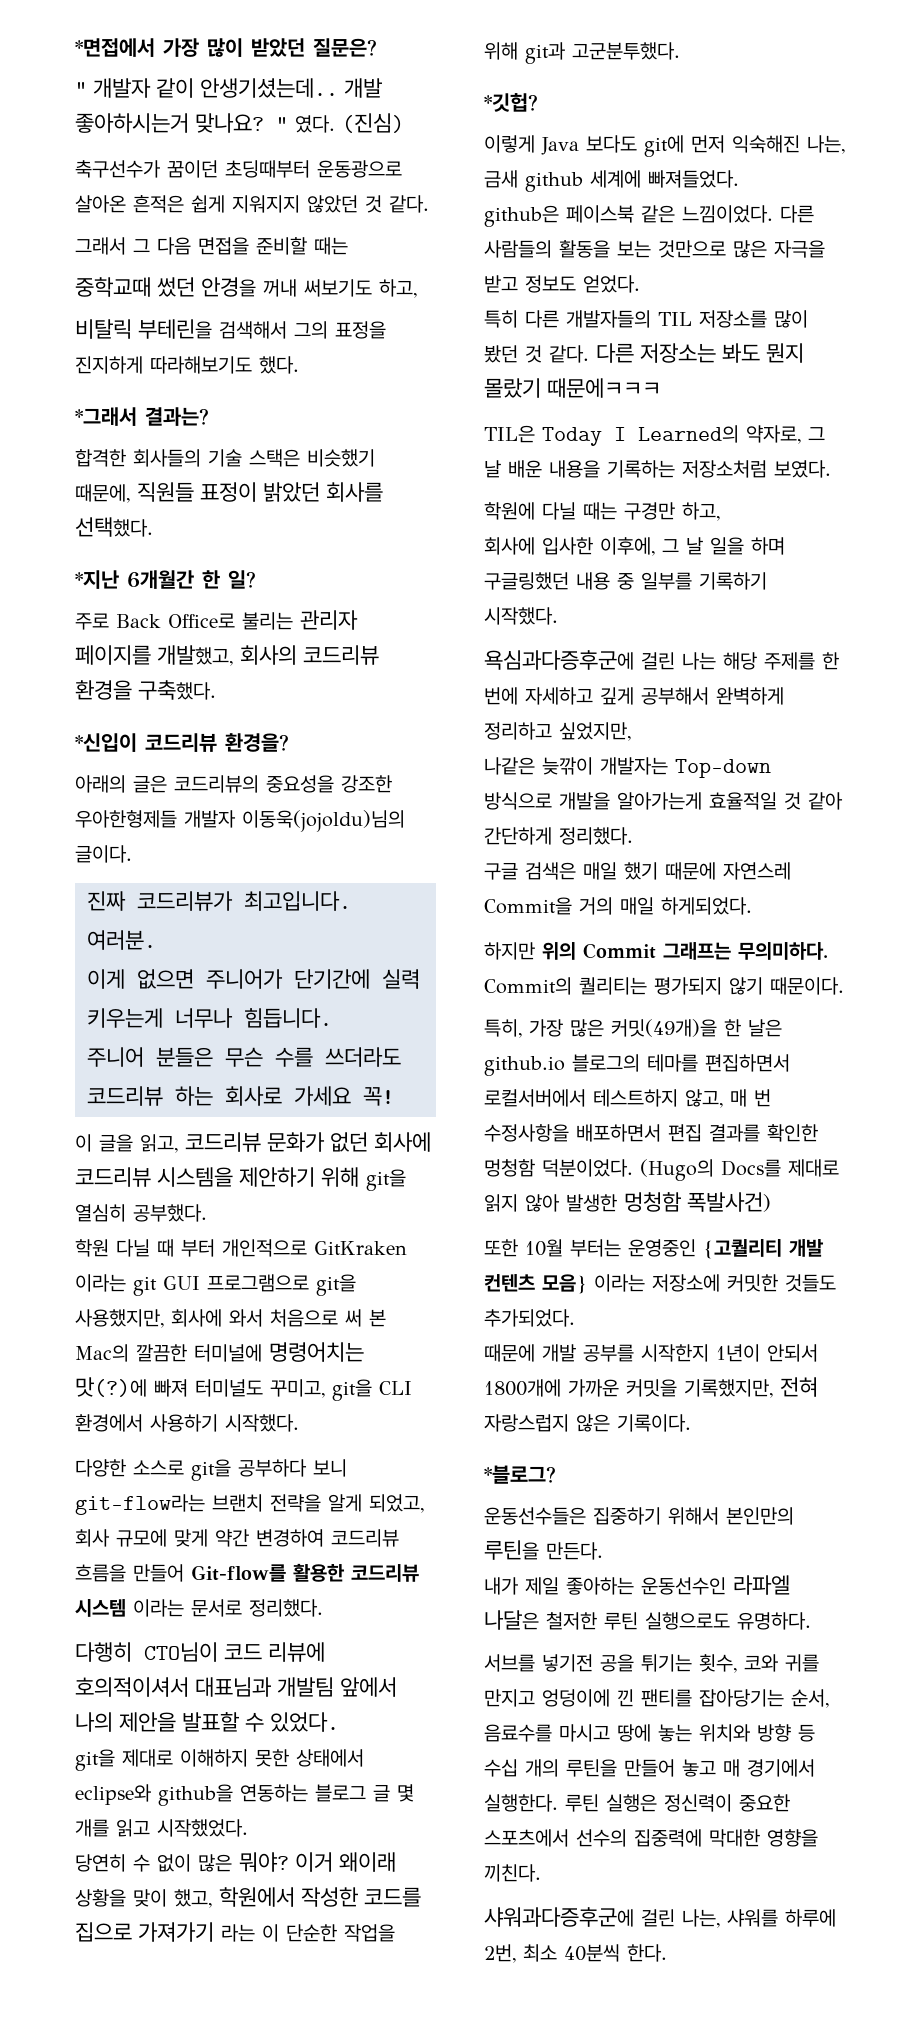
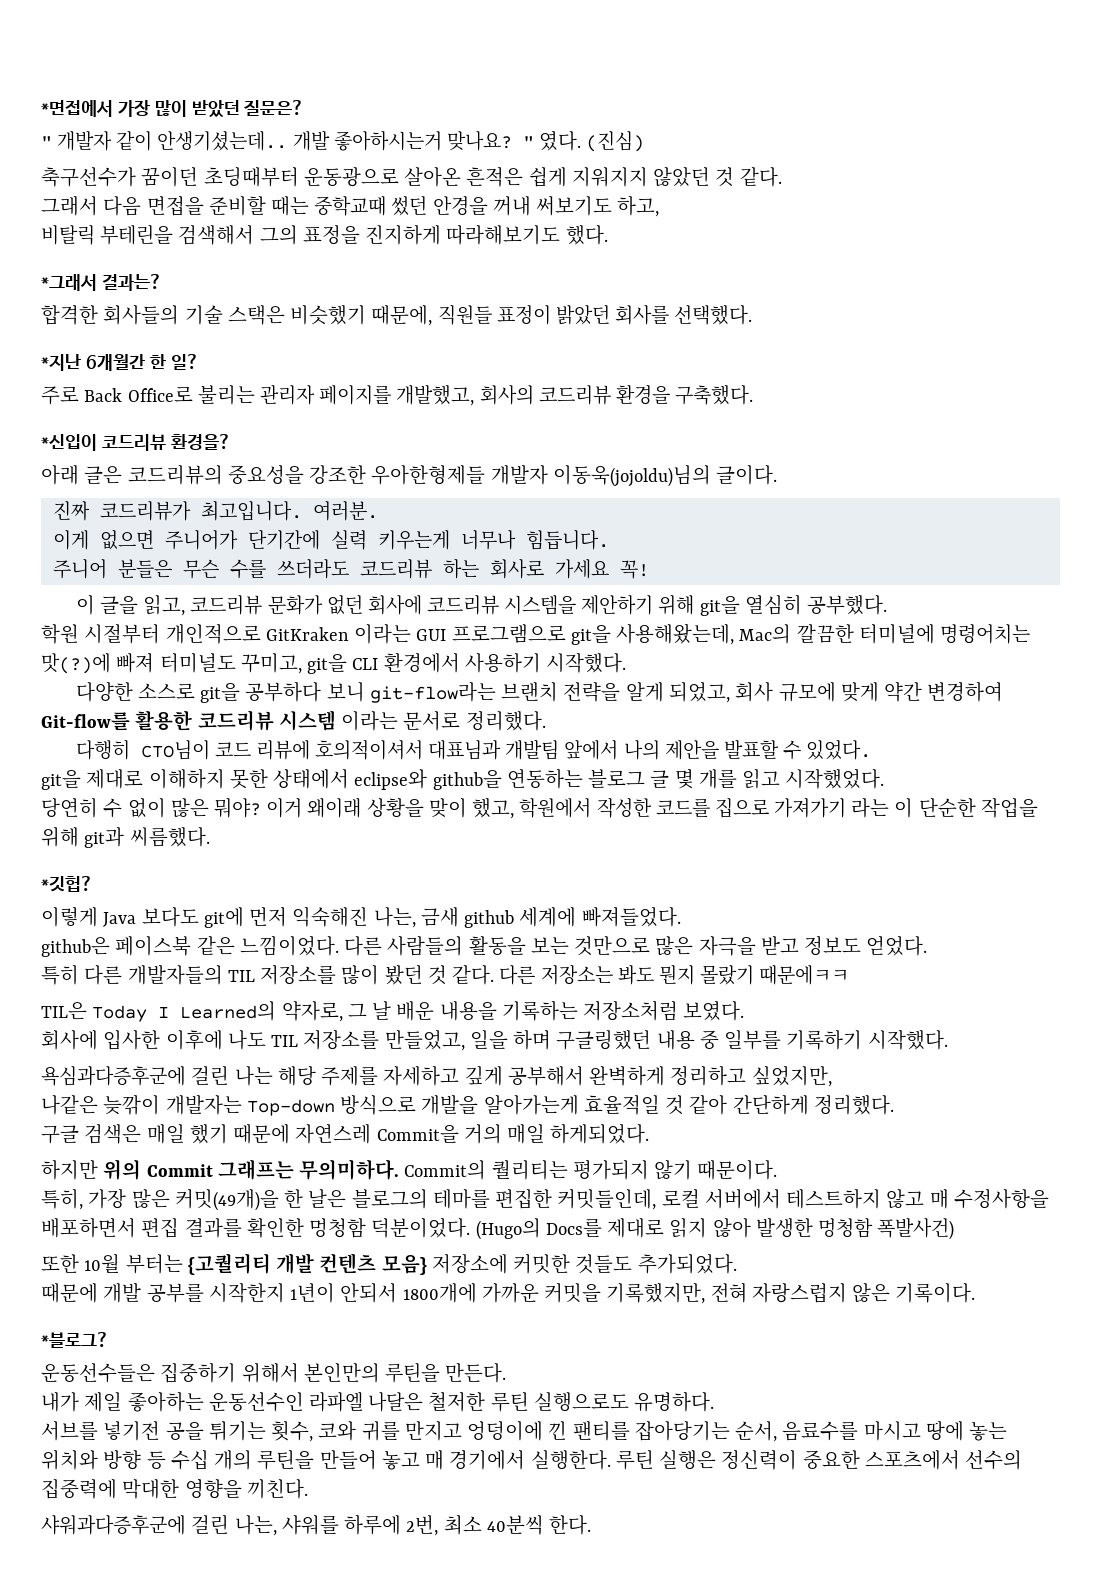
[133,239,150,253] 그 -> (98, 206) none
(348, 246) // -> (310, 206) none
[75,775,126,793] 아래의 -> [41,465,79,485] 아래
[116,1239,215,1257] 다닐 때 부터 -> [84,624,161,644] 시절부터
[133,1276,157,1296] git -> (412, 634) none
[75,1309,386,1328] 사용했지만, 회사에 와서 처음으로 써 본 -> [616,623,735,645] 사용해왔는데,
[331,1529,399,1547] [75,1564,184,1582] 코드리뷰 흐름을 만들어 -> (1004, 692) none
[572,42,680,60] 고군분투했다. -> [129,827,210,847] 씨름했다.
[547,378,662,398] 때문에ㅋㅋㅋ -> [759,965,850,985] 때문에ㅋㅋ
[484,502,720,521] [484,537,703,556] 학원에 다닐 때는 구경만 하고, // 회사에 입사한 이후에, 그 날 -> [41,1030,465,1051] 회사에 입사한 이후에 나도 TIL 저장소를 만들었고,
[822,652,839,670] [484,687,518,705] 한 번에 -> (379, 1076) none
[484,1056,565,1076] github.io -> (347, 1198) none
[705,1054,790,1072] [484,1089,771,1108] 편집하면서 로컬서버에서 테스트하지 않고, 매 번 -> [495,1189,949,1210] 편집한 커밋들인데, 로컬 서버에서 테스트하지 않고 매
[628,1239,696,1257] 운영중인 -> (183, 1264) none
[594,1274,645,1292] 이라는 -> (427, 1265) none

